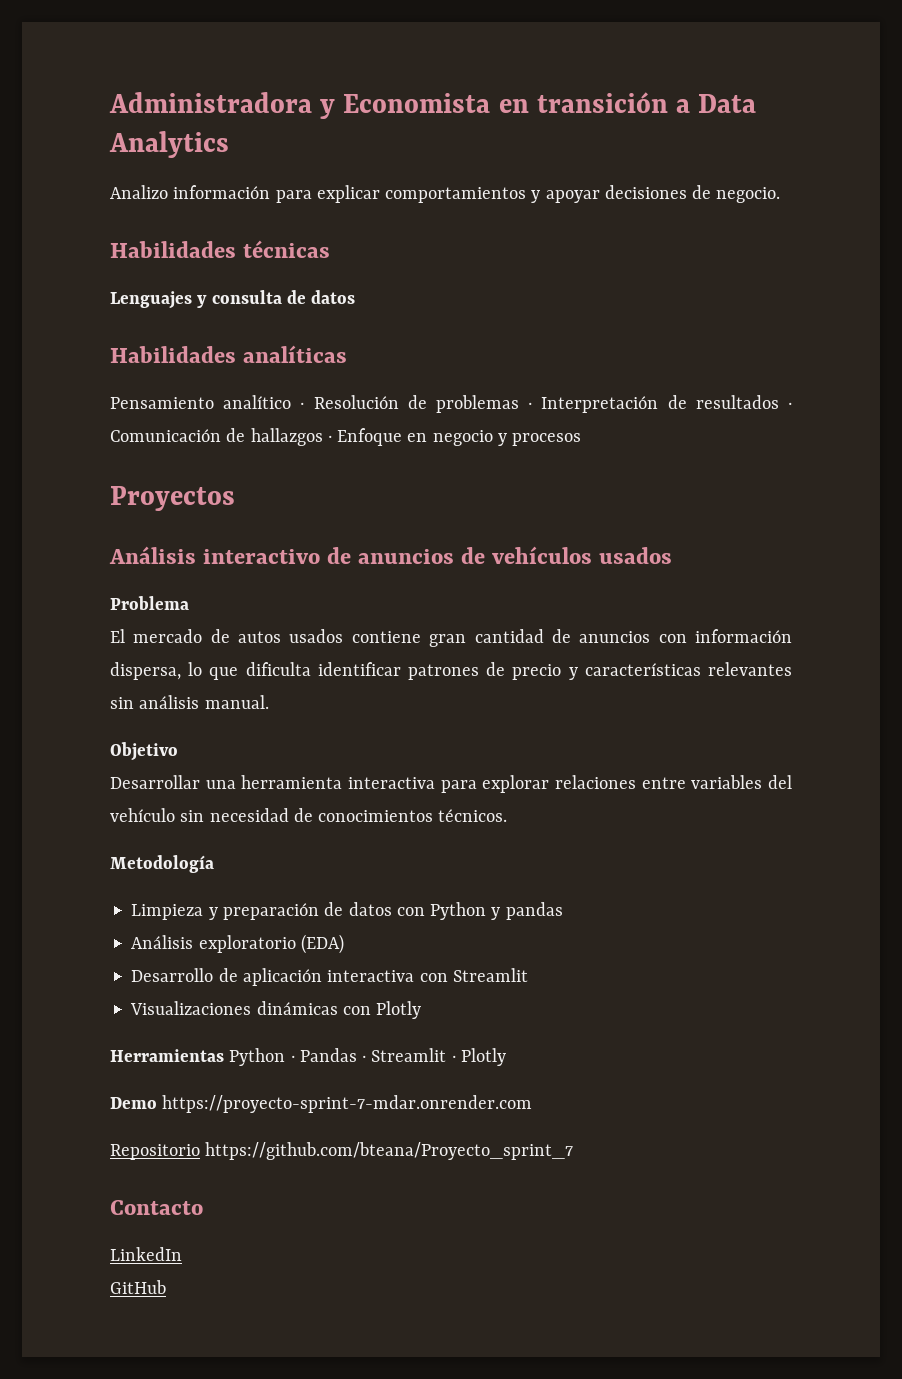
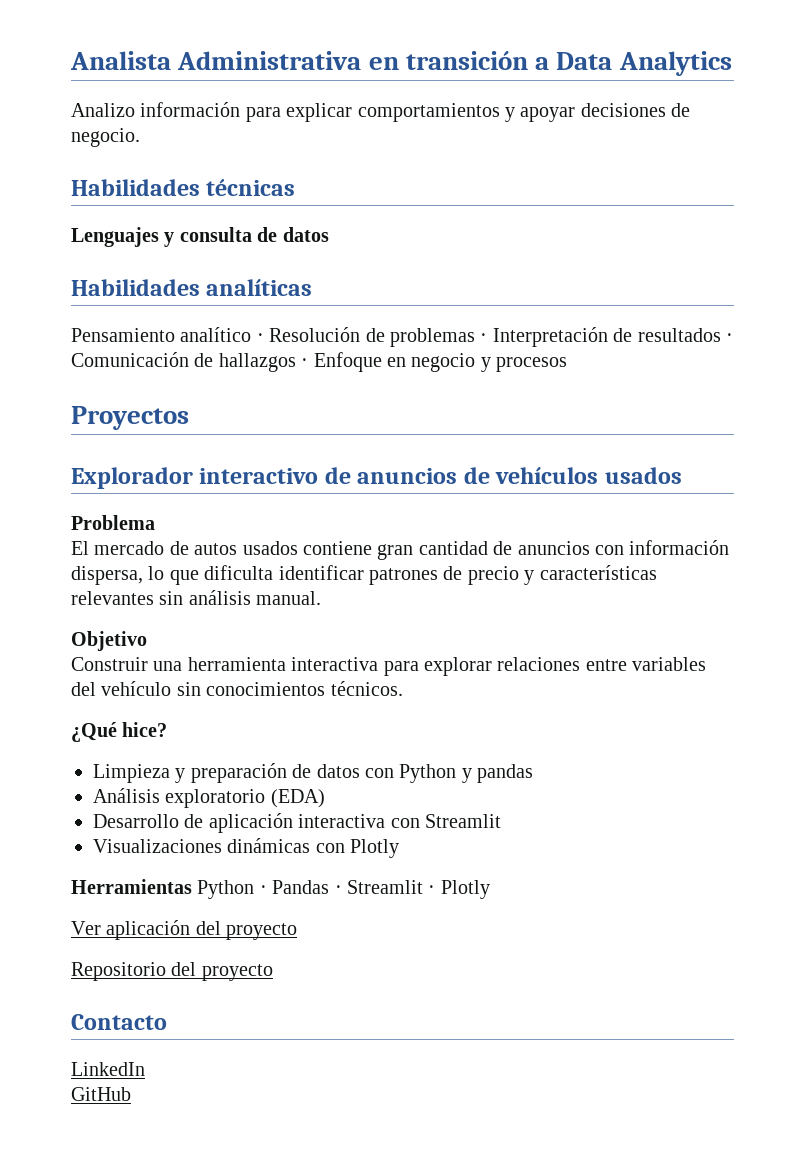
[109,92,491,119] Administradora y Economista -> [70,51,362,70] Analista Administrativa
[109,546,196,564] Análisis -> [71,467,193,489] Explorador
[110,775,200,789] Desarrollar -> [71,657,148,671] Construir
[209,808,313,822] necesidad de -> (201, 689) none
[110,855,214,873] Metodología -> [71,722,168,742] ¿Qué hice?
[110,1095,533,1113] Demo https://proyecto-sprint-7-mdar.onrender.com -> [71,920,298,940] Ver aplicación del proyecto
[205,1142,574,1160] https://github.com/bteana/Proyecto_sprint_7 -> [171,962,273,981] del proyecto

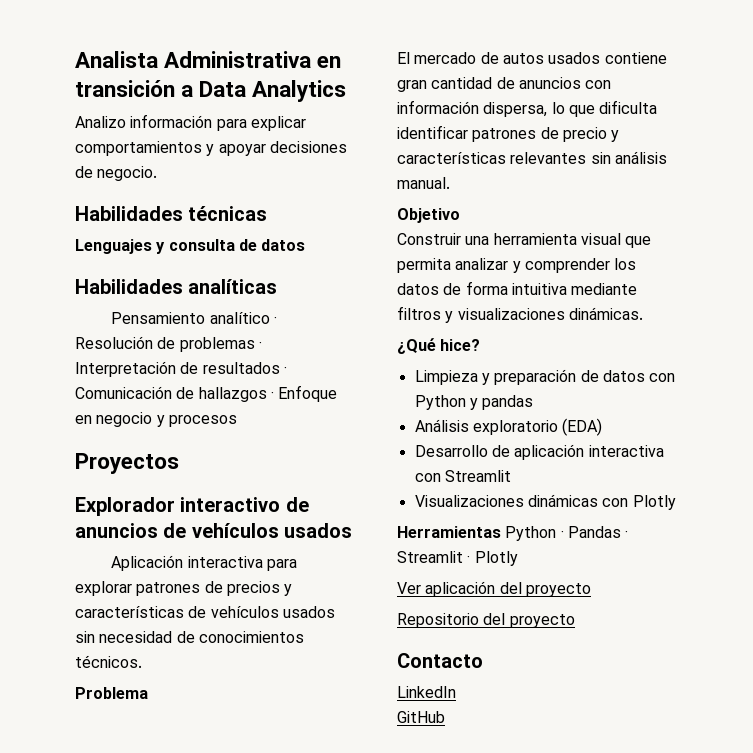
(682, 475) none -> [111,555,297,571] [75,581,293,596] [75,606,335,618] [75,631,304,643] [75,655,142,668] // Aplicación interactiva para explorar patrones de precios y características de vehículos usados sin necesidad de conocimientos técnicos.
[291,657,707,676] [71,681,403,696] interactiva para explorar relaciones entre variables del vehículo sin conocimientos técnicos. -> [580,233,652,248] [397,258,637,273] [397,281,638,295] [397,306,643,323] visual que permita analizar y comprender los datos de forma intuitiva mediante filtros y visualizaciones dinámicas.

